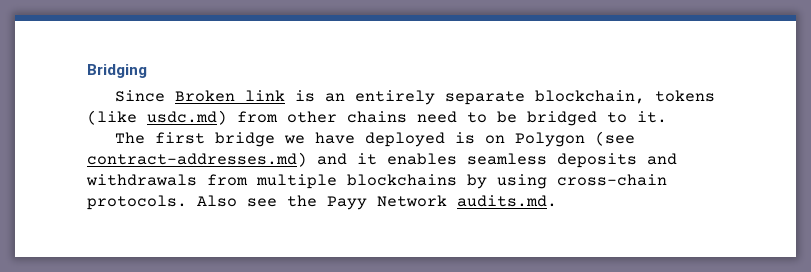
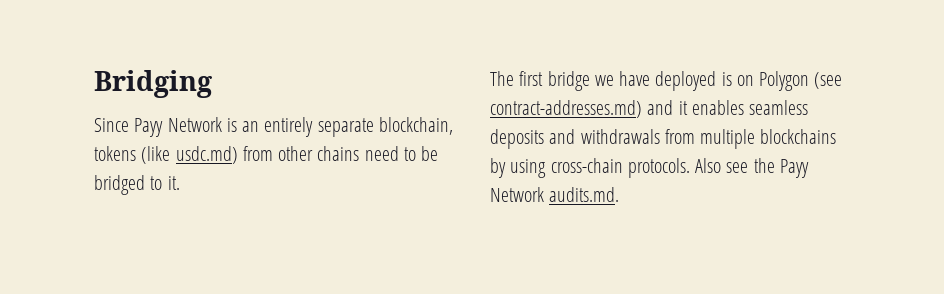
[174,90,285,102] Broken link -> [134,117,222,137] Payy Network

